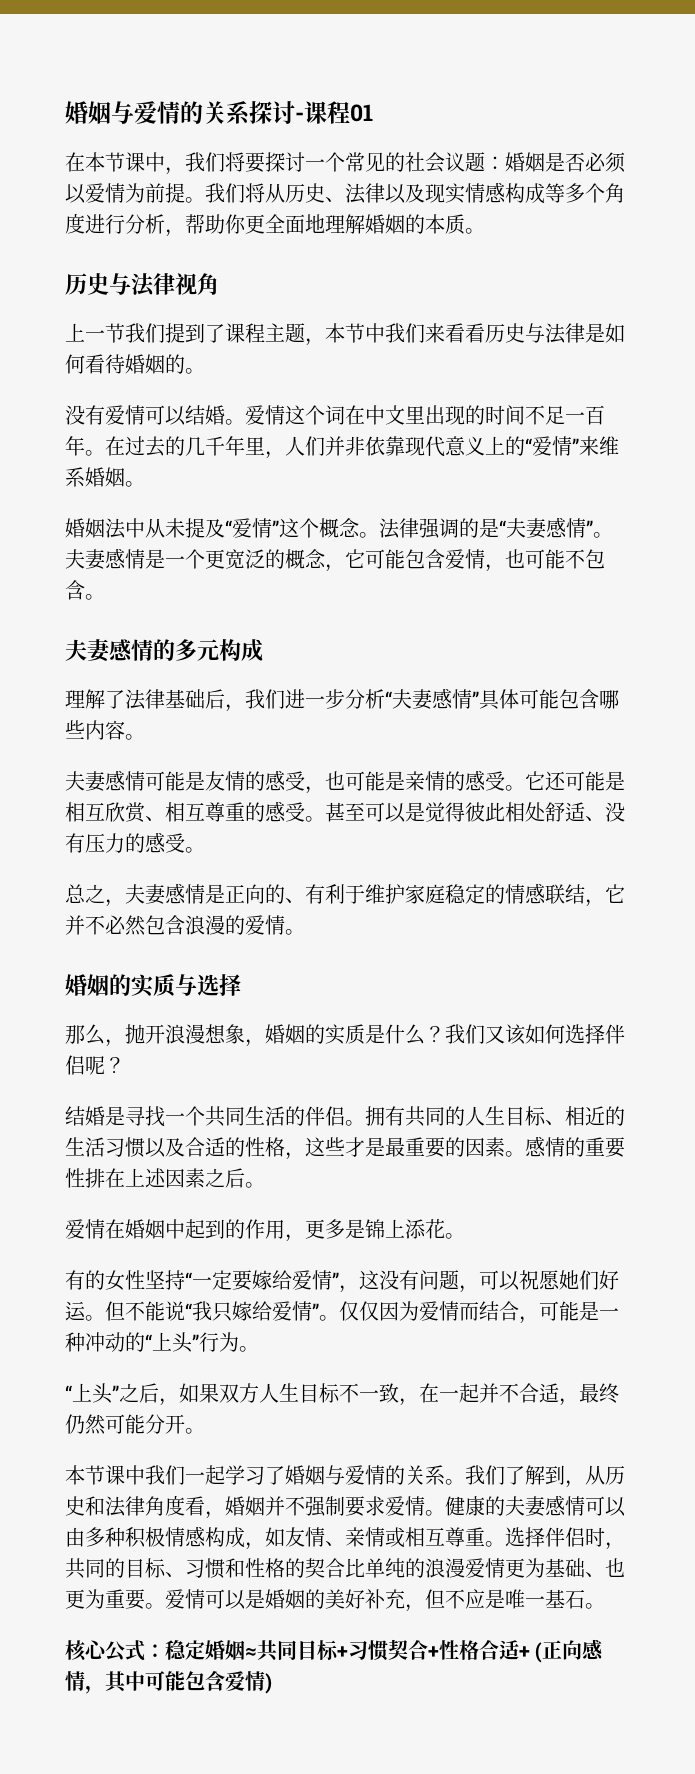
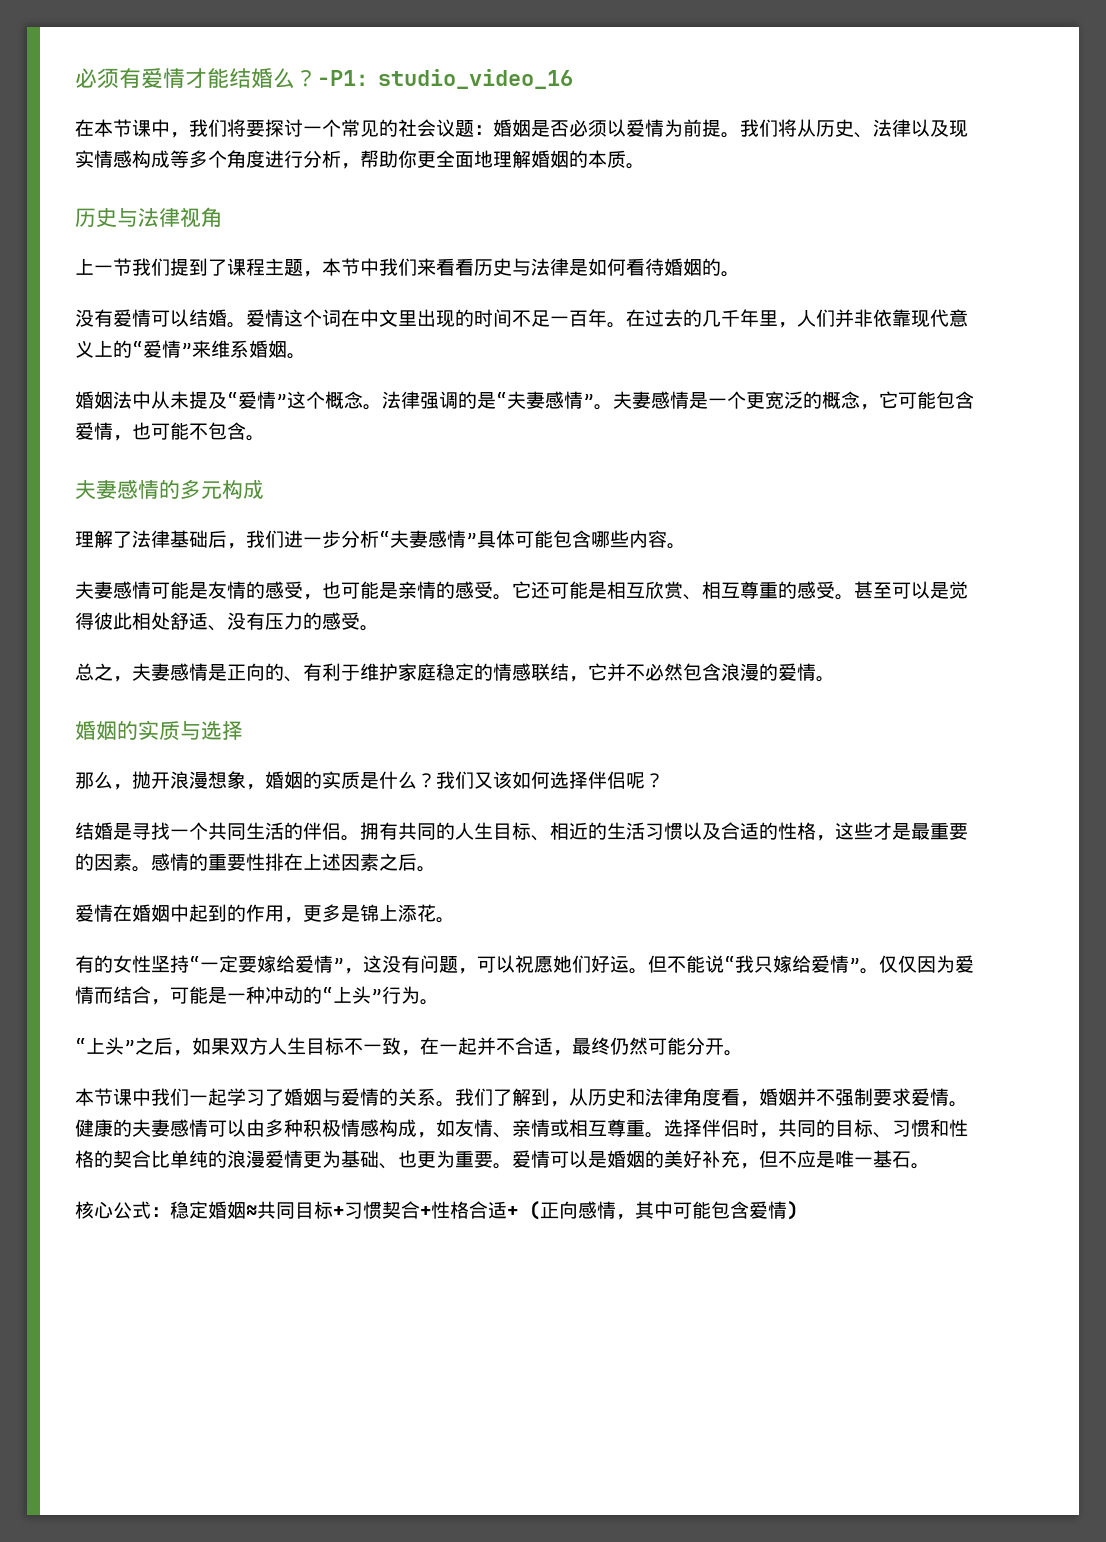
[65,101,373,125] 婚姻与爱情的关系探讨-课程01 -> [75,68,573,89] 必须有爱情才能结婚么？-P1：studio_video_16

